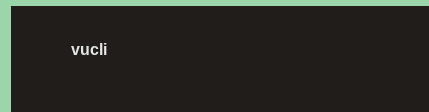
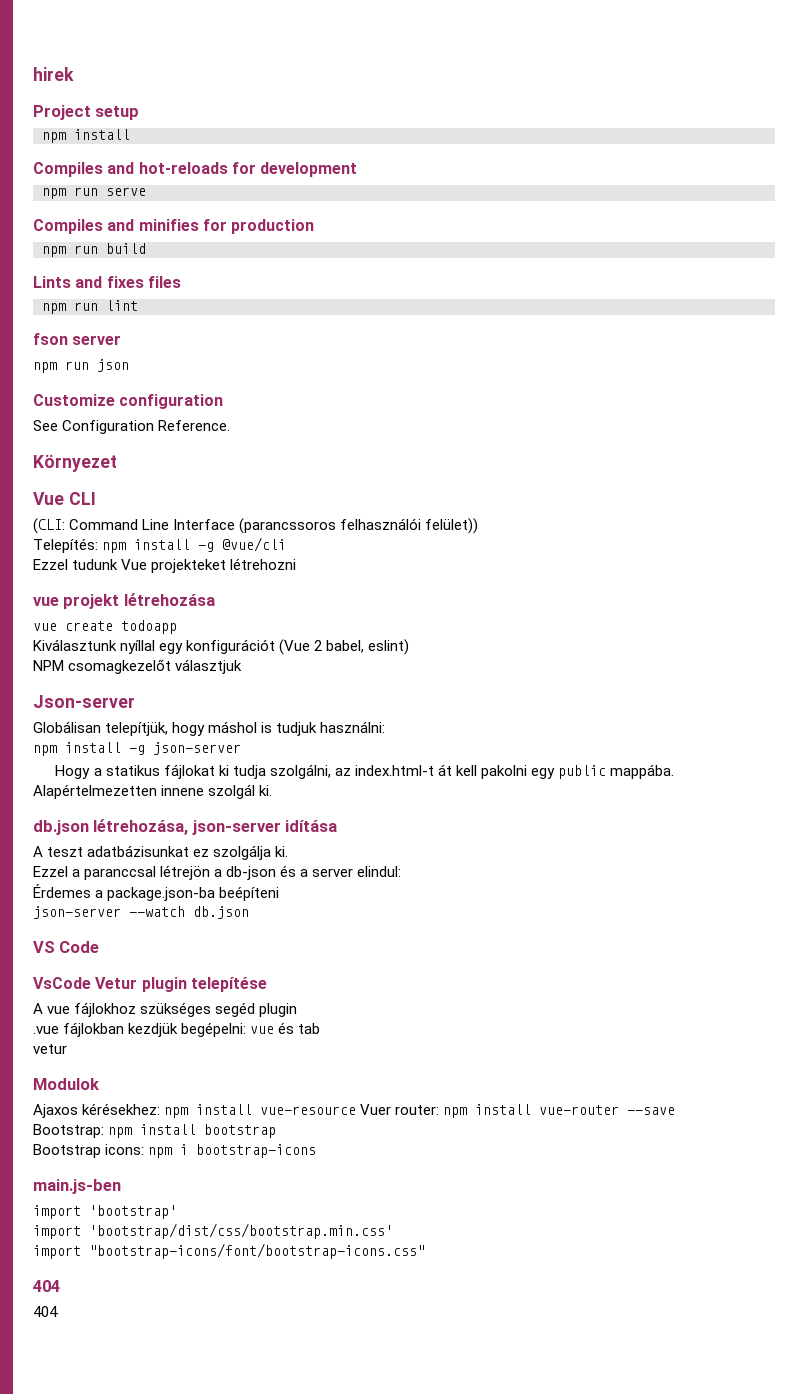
[71,43,107,55] vucli -> [33,67,74,81] [33,105,140,120] [42,129,130,143] [33,162,358,177] [42,187,146,199] [33,219,315,234] [42,243,146,257] [33,276,181,288] [42,300,138,314] [33,333,122,345] [33,359,129,373] [33,394,224,409] [33,420,231,434] [33,454,117,472] [33,492,96,505] [33,518,479,534] [33,537,287,553] [33,558,297,573] [33,593,215,609] [33,620,177,634] [33,639,410,655] [33,659,243,674] [33,695,135,708] [33,721,386,736] [33,742,241,756] [55,764,675,779] [33,784,273,799] [33,819,338,835] [33,845,289,860] [33,865,402,880] [33,884,280,901] [33,906,249,919] [33,941,100,953] [33,977,267,992] [33,1002,298,1017] [33,1022,321,1037] [33,1044,67,1054] [33,1078,100,1090] [33,1103,676,1118] [33,1124,277,1138] [33,1144,317,1158] [33,1179,121,1194] [33,1205,177,1219] [33,1223,393,1239] [33,1243,425,1259] [33,1280,60,1292] [33,1306,58,1317] hirek // Project setup // npm install // Compiles and hot-reloads for development // npm run serve // Compiles and minifies for production // npm run build // Lints and fixes files // npm run lint // fson server // npm run json // Customize configuration // See Configuration Reference. // Környezet // Vue CLI // (CLI: Command Line Interface (parancssoros felhasználói felület)) // Telepítés: npm install -g @vue/cli // Ezzel tudunk Vue projekteket létrehozni // vue projekt létrehozása // vue create todoapp // Kiválasztunk nyíllal egy konfigurációt (Vue 2 babel, eslint) // NPM csomagkezelőt választjuk // Json-server // Globálisan telepítjük, hogy máshol is tudjuk használni: // npm install -g json-server // Hogy a statikus fájlokat ki tudja szolgálni, az index.html-t át kell pakolni egy public mappába. Alapértelmezetten innene szolgál ki. // db.json létrehozása, json-server idítása // A teszt adatbázisunkat ez szolgálja ki. // Ezzel a paranccsal létrejön a db-json és a server elindul: // Érdemes a package.json-ba beépíteni // json-server --watch db.json // VS Code // VsCode Vetur plugin telepítése // A vue fájlokhoz szükséges segéd plugin // .vue fájlokban kezdjük begépelni: vue és tab // vetur // Modulok // Ajaxos kérésekhez: npm install vue-resource Vuer router: npm install vue-router --save // Bootstrap: npm install bootstrap // Bootstrap icons: npm i bootstrap-icons // main.js-ben // import 'bootstrap' // import 'bootstrap/dist/css/bootstrap.min.css' // import "bootstrap-icons/font/bootstrap-icons.css" // 404 // 404

